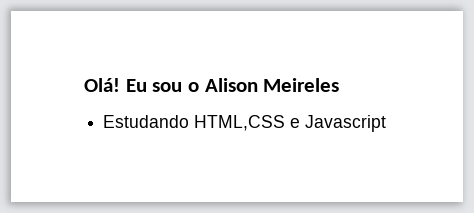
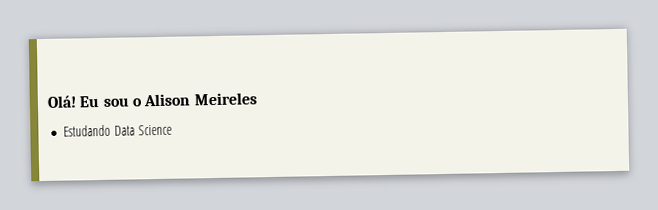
[194,115,387,132] HTML,CSS e Javascript -> [114,124,172,136] Data Science

